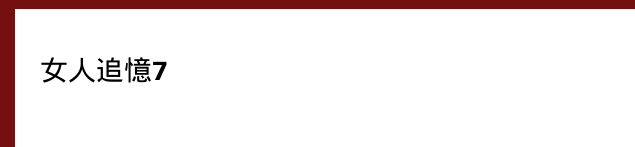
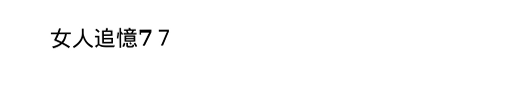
(168, 70) none -> [152,29,175,46] ７

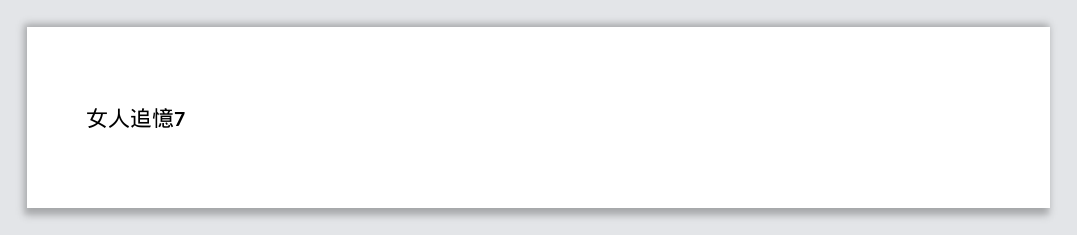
[152,29,175,46] ７ -> (185, 119) none

